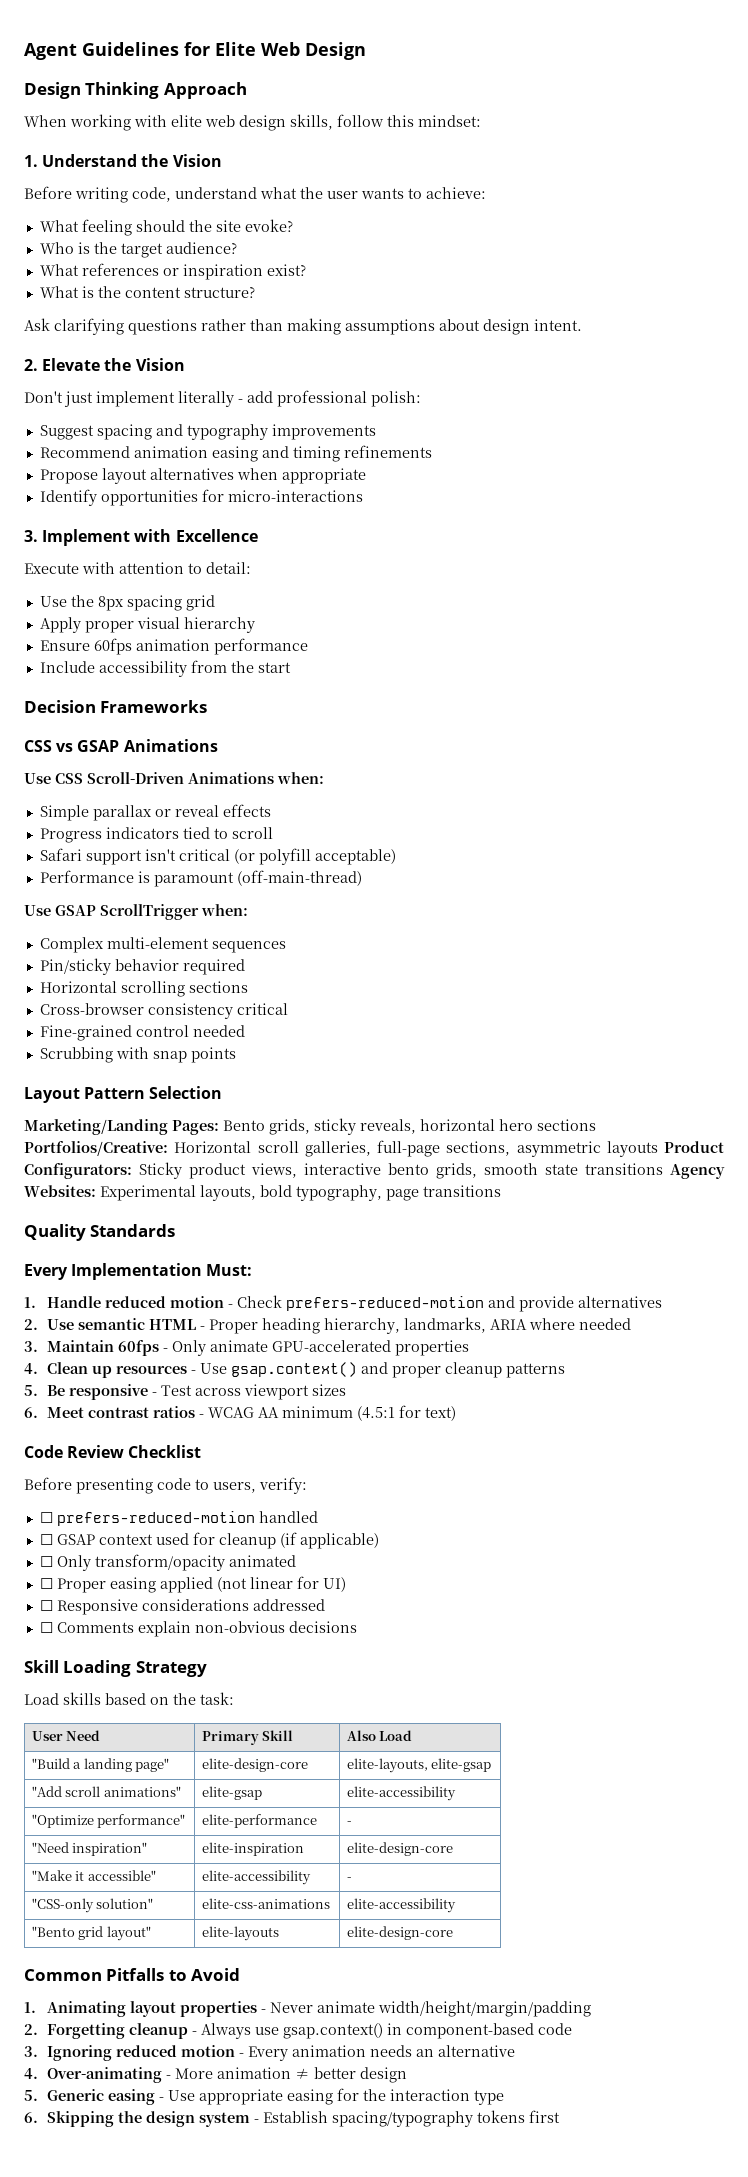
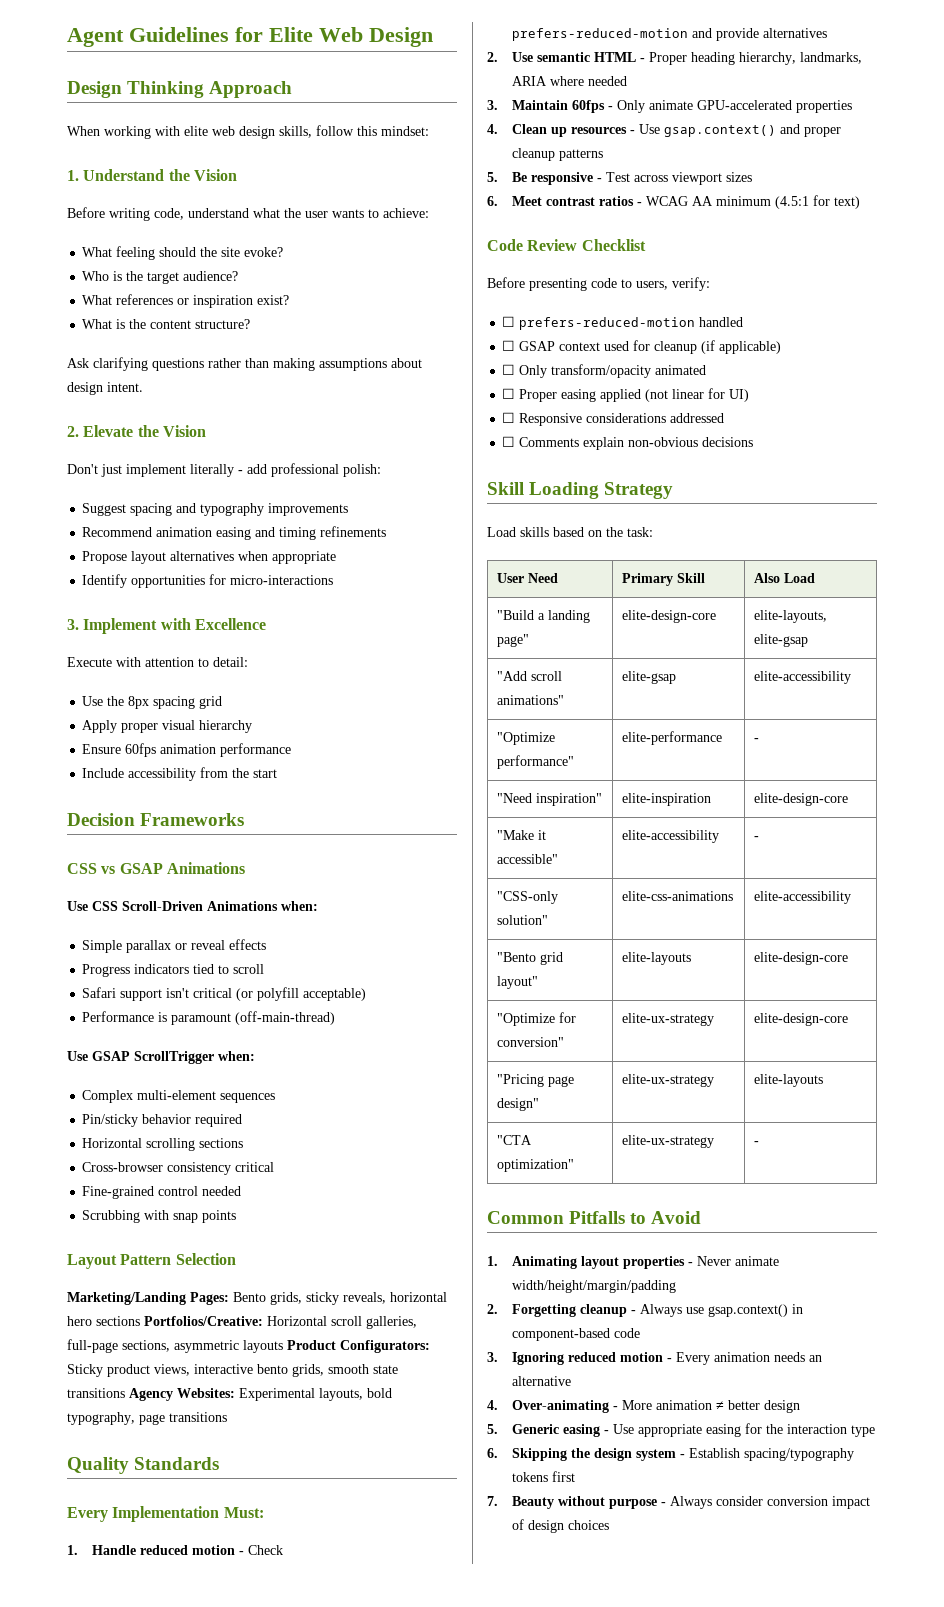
(453, 1933) none -> [497,1012,577,1026] [497,1037,565,1047] [622,1013,715,1026] [754,1013,849,1026] [497,1074,575,1087] [497,1098,540,1111] [622,1074,715,1087] [754,1074,824,1087] [497,1135,533,1145] [497,1159,575,1172] [622,1135,715,1148] [754,1141,760,1145] // "Optimize for conversion" | elite-ux-strategy | elite-design-core // "Pricing page design" | elite-ux-strategy | elite-layouts // "CTA optimization" | elite-ux-strategy | -
(560, 2116) none -> [487,1496,870,1509] [511,1519,609,1533] // 7. Beauty without purpose - Always consider conversion impact of design choices

